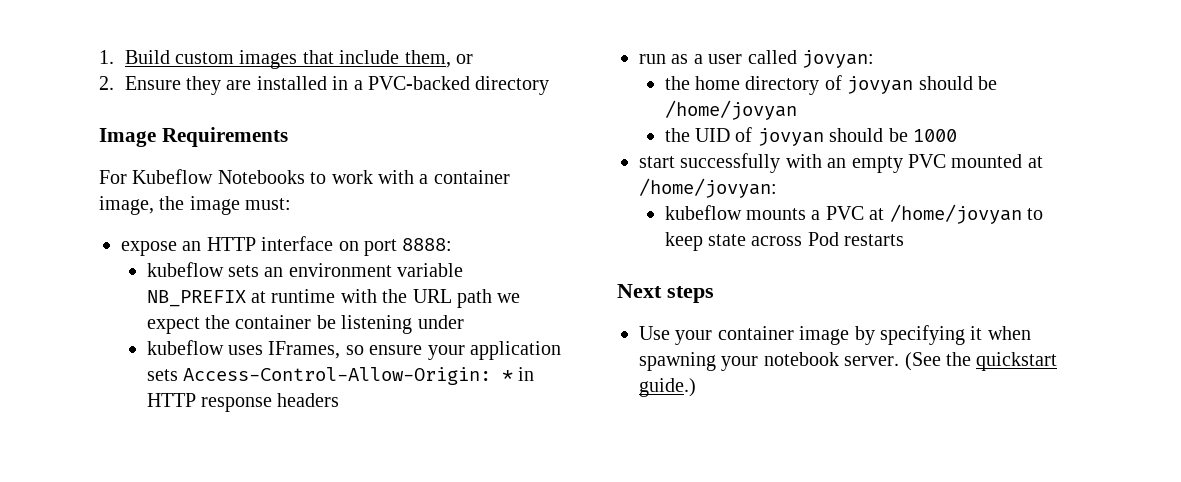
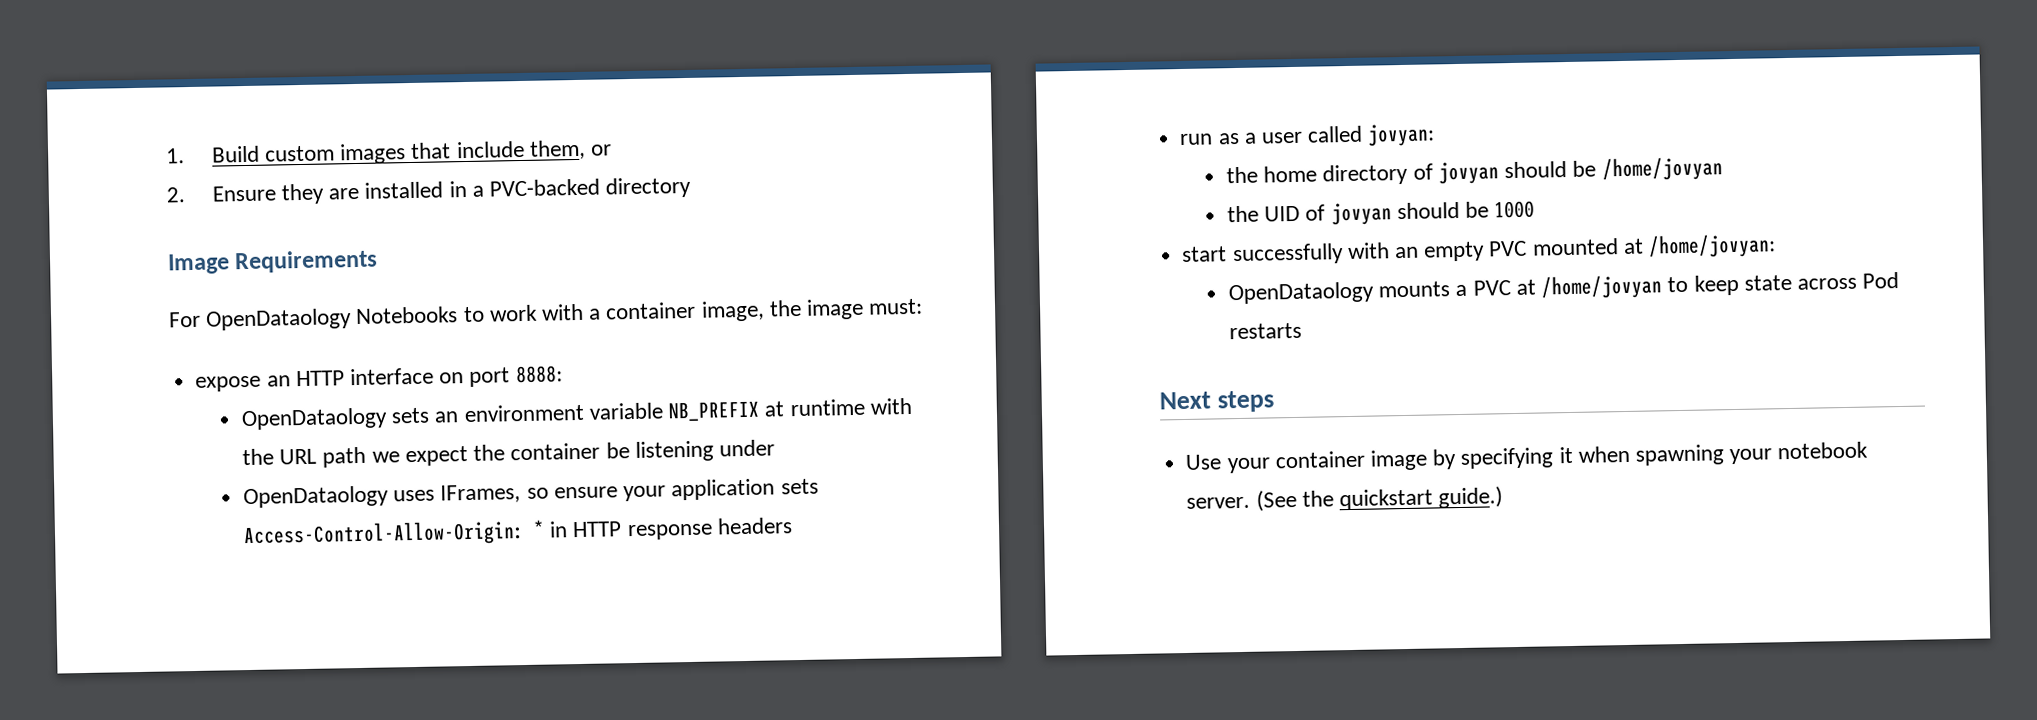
[132,169,214,184] Kubeflow -> [205,308,353,331] OpenDataology
[146,262,224,277] kubeflow -> [241,407,389,431] OpenDataology
[146,340,224,355] kubeflow -> [243,485,390,509] OpenDataology
[664,205,742,220] kubeflow -> [1228,281,1375,305] OpenDataology

